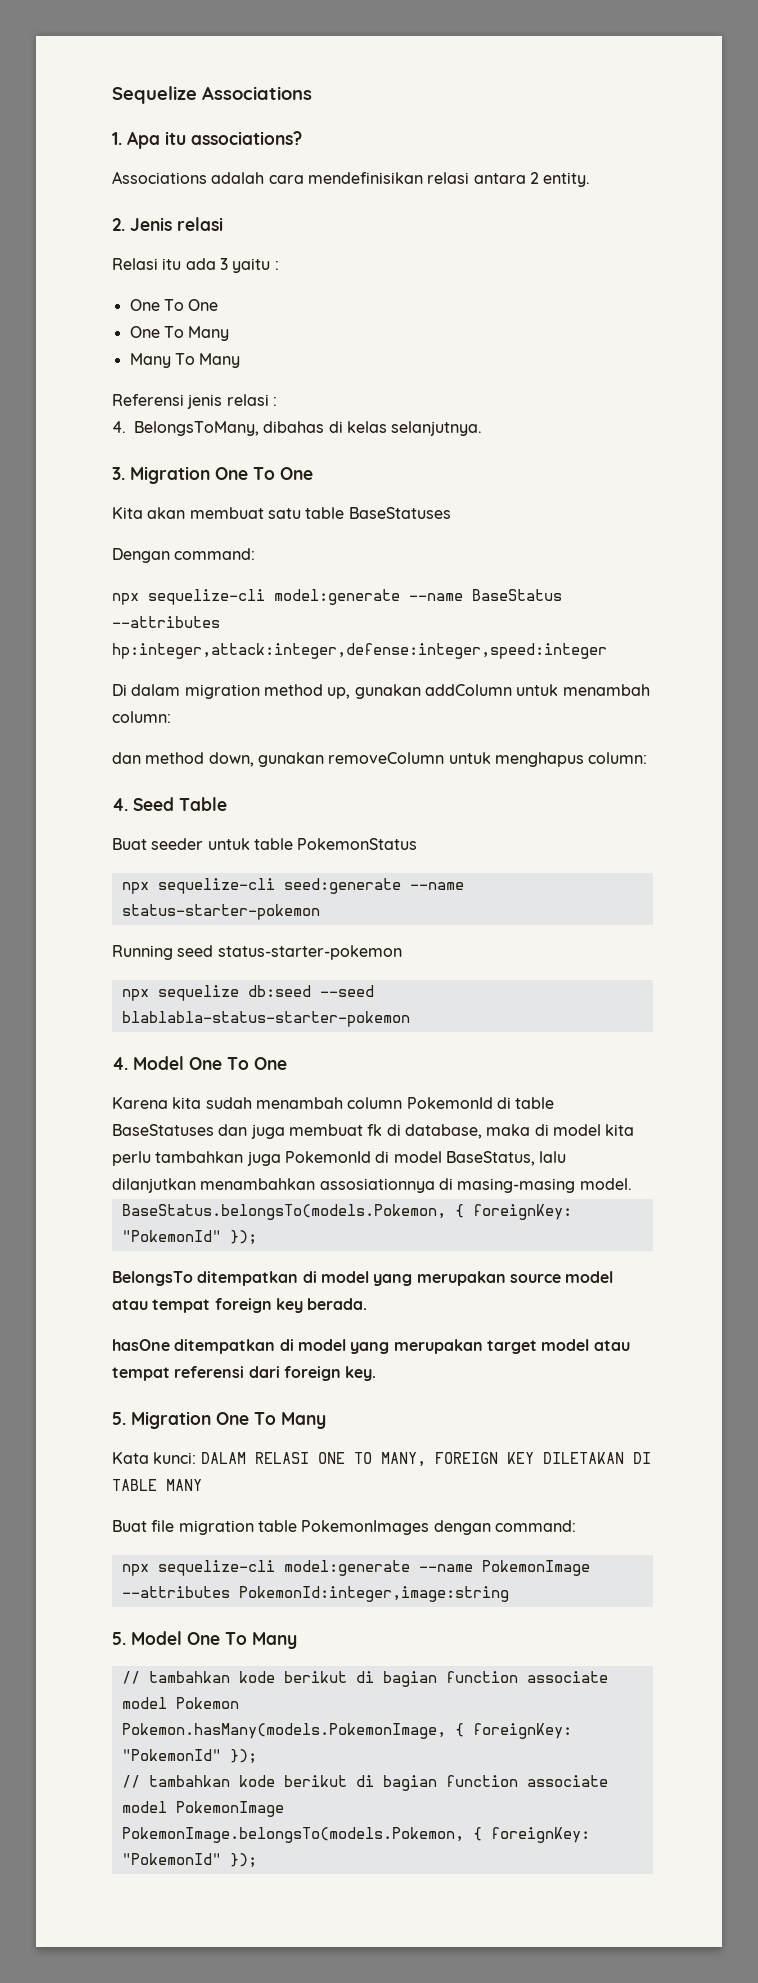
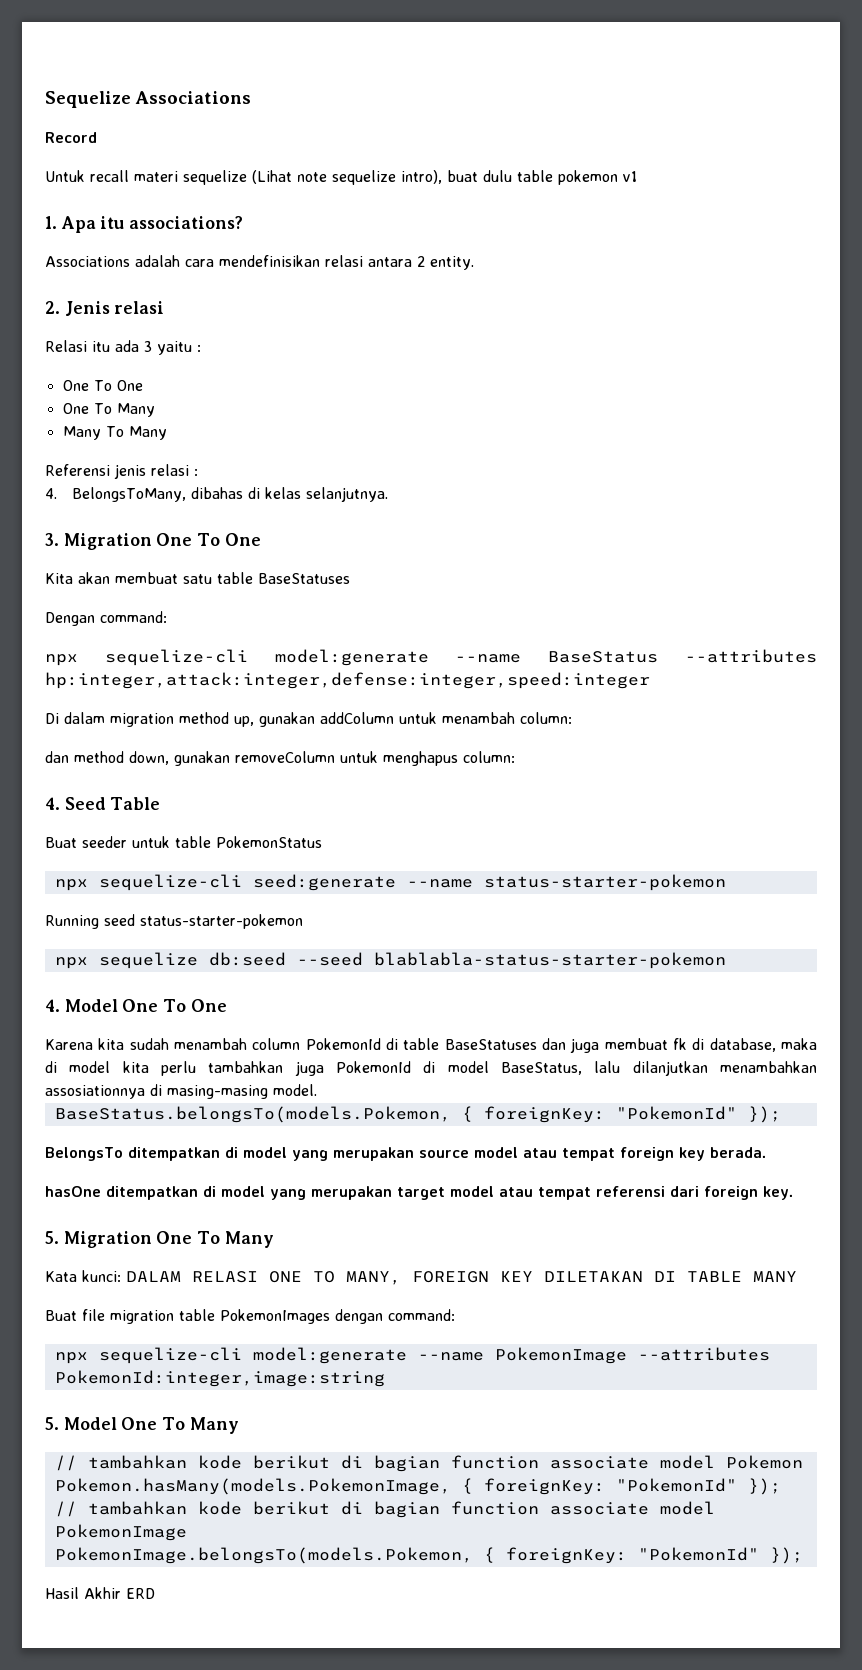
(312, 93) none -> [45,132,97,143] [45,170,637,185] // Record // Untuk recall materi sequelize (Lihat note sequelize intro), buat dulu table pokemon v1
(257, 1860) none -> [45,1587,155,1599] // Hasil Akhir ERD

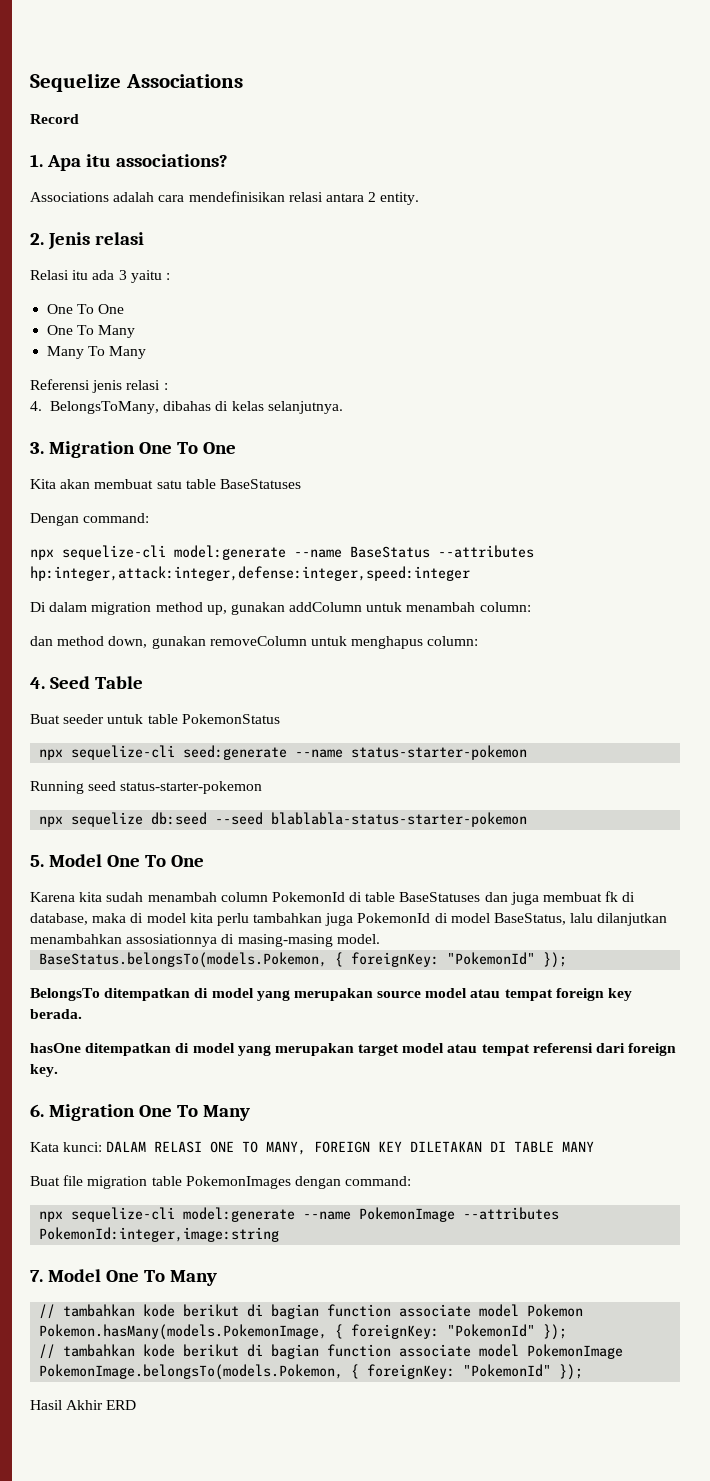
[45,170,637,185] // Untuk recall materi sequelize (Lihat note sequelize intro), buat dulu table pokemon v1 -> (79, 119) none
[45,999,60,1012] 4. -> [30,855,44,867] 5.
[45,1231,59,1244] 5. -> [30,1104,44,1117] 6.
[45,1417,59,1430] 5. -> [30,1270,43,1282] 7.

